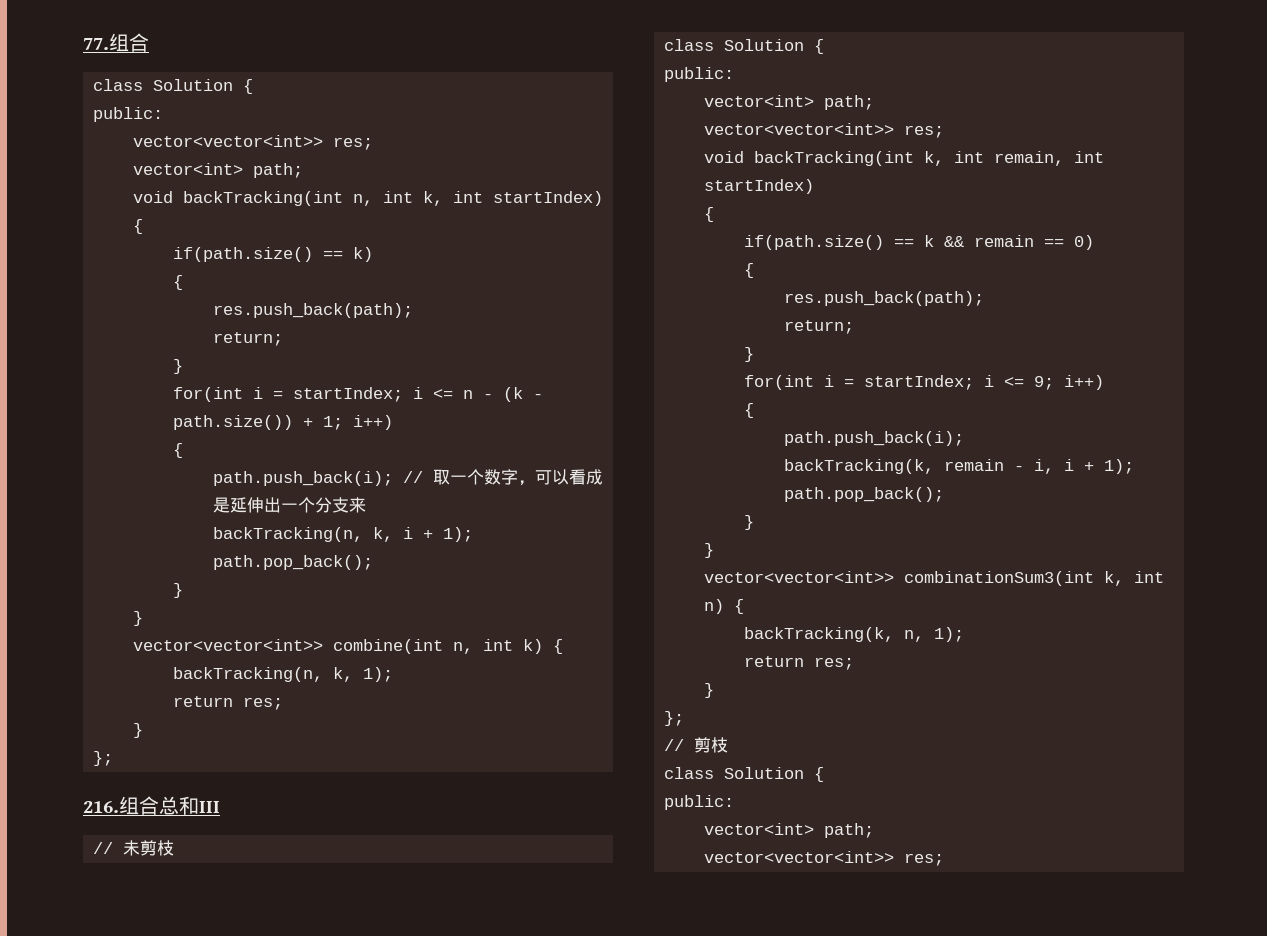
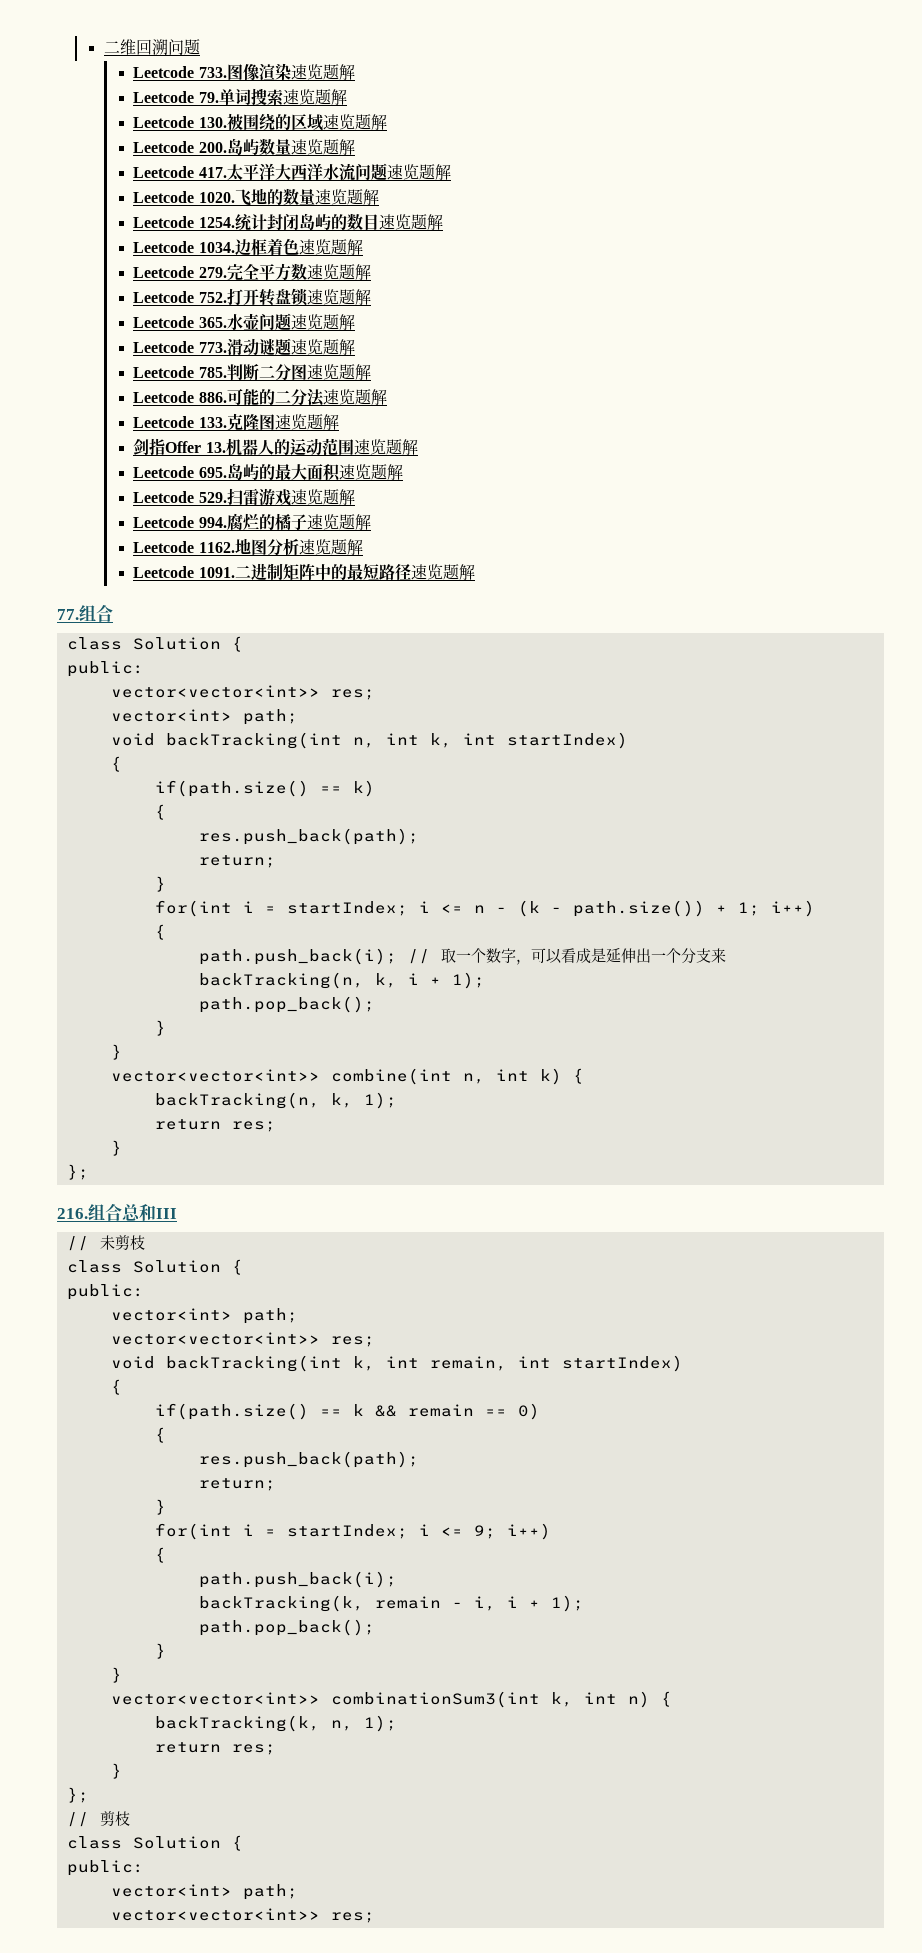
(83, 44) none -> [103,39,200,55] [133,63,355,81] [133,88,347,106] [133,113,387,131] [133,138,355,156] [133,163,451,181] [133,188,379,206] [133,213,443,231] [133,238,363,256] [133,263,371,281] [133,288,371,306] [133,313,355,330] [133,338,355,356] [133,364,371,381] [133,389,387,407] [133,413,339,431] [133,438,418,456] [133,463,403,482] [133,488,355,506] [133,513,371,531] [133,538,363,556] [133,563,475,580] 二维回溯问题 // Leetcode 733.图像渲染速览题解 // Leetcode 79.单词搜索速览题解 // Leetcode 130.被围绕的区域速览题解 // Leetcode 200.岛屿数量速览题解 // Leetcode 417.太平洋大西洋水流问题速览题解 // Leetcode 1020.飞地的数量速览题解 // Leetcode 1254.统计封闭岛屿的数目速览题解 // Leetcode 1034.边框着色速览题解 // Leetcode 279.完全平方数速览题解 // Leetcode 752.打开转盘锁速览题解 // Leetcode 365.水壶问题速览题解 // Leetcode 773.滑动谜题速览题解 // Leetcode 785.判断二分图速览题解 // Leetcode 886.可能的二分法速览题解 // Leetcode 133.克隆图速览题解 // 剑指Offer 13.机器人的运动范围速览题解 // Leetcode 695.岛屿的最大面积速览题解 // Leetcode 529.扫雷游戏速览题解 // Leetcode 994.腐烂的橘子速览题解 // Leetcode 1162.地图分析速览题解 // Leetcode 1091.二进制矩阵中的最短路径速览题解 //

